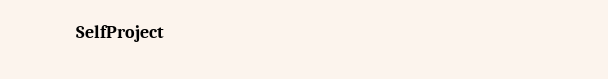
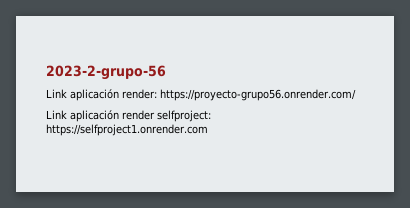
[76,25,164,42] SelfProject -> [46,65,166,80] [46,89,356,101] [46,110,211,122] [46,124,208,136] 2023-2-grupo-56 // Link aplicación render: https://proyecto-grupo56.onrender.com/ // Link aplicación render selfproject: https://selfproject1.onrender.com

